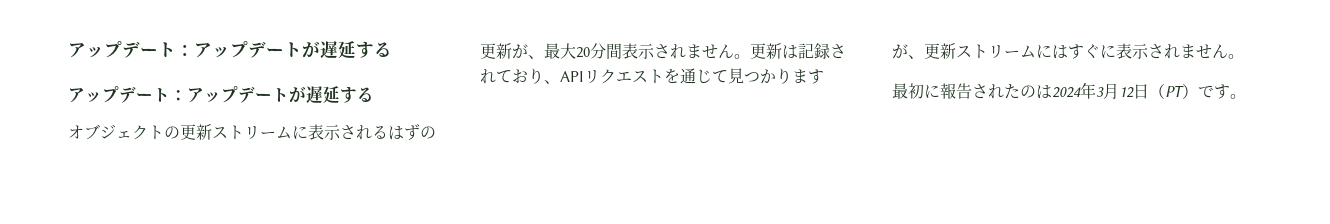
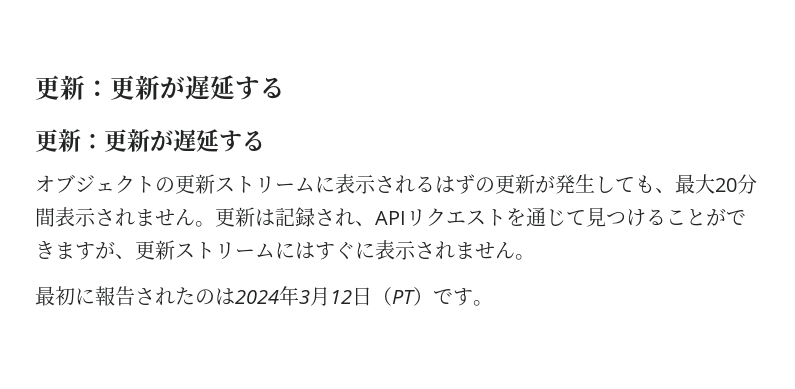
[68,41,392,59] [68,86,289,103] アップデート：アップデートが遅延する // アップデート：アップデート -> [35,75,285,100] [35,129,150,152] 更新：更新が遅延する // 更新：更新
(528, 51) none -> [555,174,655,194] 発生しても
[496,68,544,84] ており -> (355, 217) none
[760,68,792,84] かり -> [626,208,746,227] [35,241,55,259] けることができ

